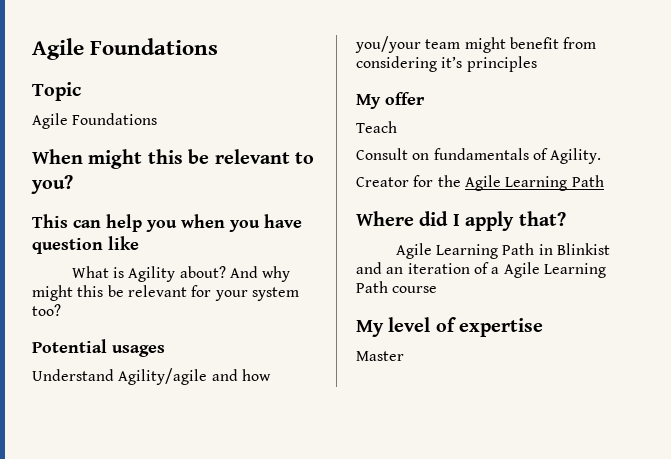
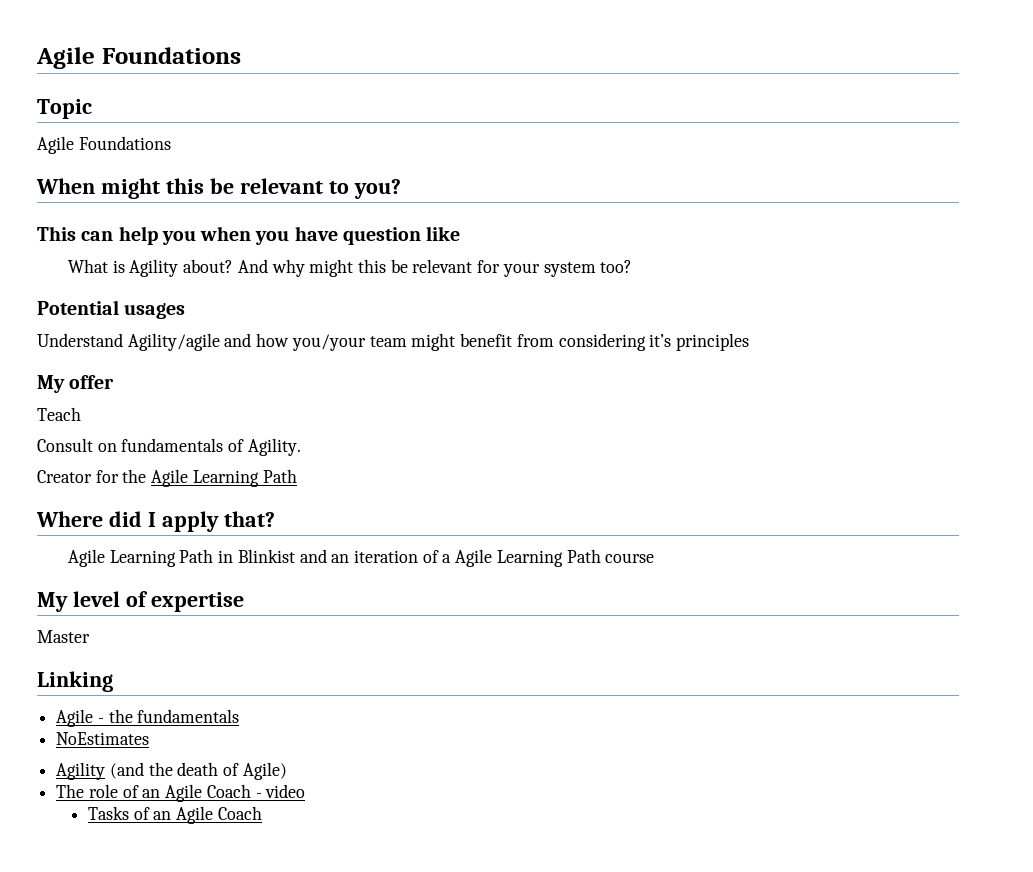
(404, 356) none -> [37,671,113,692] [56,709,240,727] [56,732,150,745] [56,762,287,780] [56,784,306,802] [87,806,262,824] // Linking // Agile - the fundamentals // NoEstimates // Agility (and the death of Agile) // The role of an Agile Coach - video // Tasks of an Agile Coach

